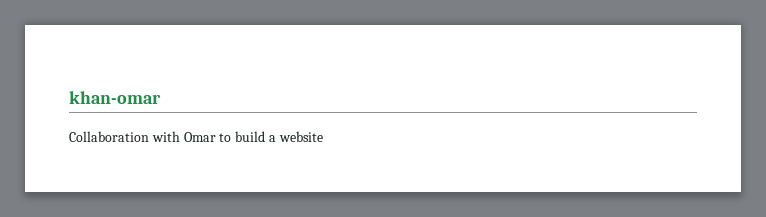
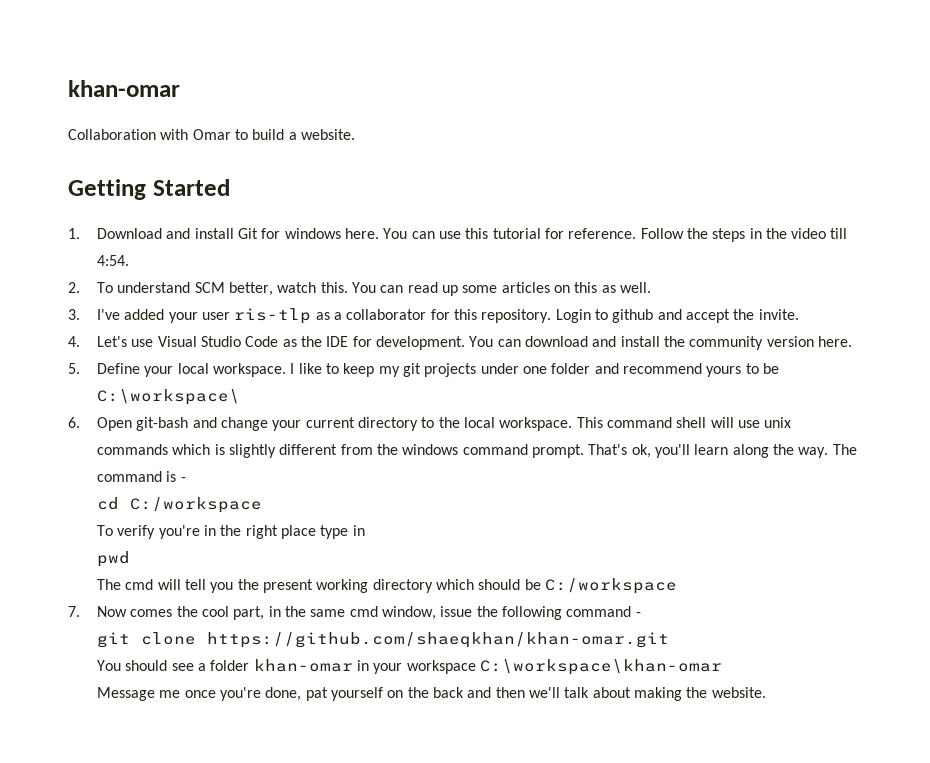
[278,131,323,142] website -> [300,129,355,140] [68,179,230,200] [68,228,848,242] [97,255,130,266] [68,282,651,296] [68,308,799,324] [68,336,852,350] [68,363,779,377] [97,389,241,405] [68,417,792,431] [97,444,857,458] [97,471,186,482] [97,497,263,513] [97,525,365,539] [97,551,131,567] [97,578,677,594] [68,606,641,620] [97,632,670,648] [97,659,722,675] [97,687,766,701] website. // Getting Started // 1. Download and install Git for windows here. You can use this tutorial for reference. Follow the steps in the video till 4:54. // 2. To understand SCM better, watch this. You can read up some articles on this as well. // 3. I've added your user ris-tlp as a collaborator for this repository. Login to github and accept the invite. // 4. Let's use Visual Studio Code as the IDE for development. You can download and install the community version here. // 5. Define your local workspace. I like to keep my git projects under one folder and recommend yours to be C:\workspace\ // 6. Open git-bash and change your current directory to the local workspace. This command shell will use unix commands which is slightly different from the windows command prompt. That's ok, you'll learn along the way. The command is - // cd C:/workspace // To verify you're in the right place type in // pwd // The cmd will tell you the present working directory which should be C:/workspace // 7. Now comes the cool part, in the same cmd window, issue the following command - // git clone https://github.com/shaeqkhan/khan-omar.git // You should see a folder khan-omar in your workspace C:\workspace\khan-omar // Message me once you're done, pat yourself on the back and then we'll talk about making the website.

